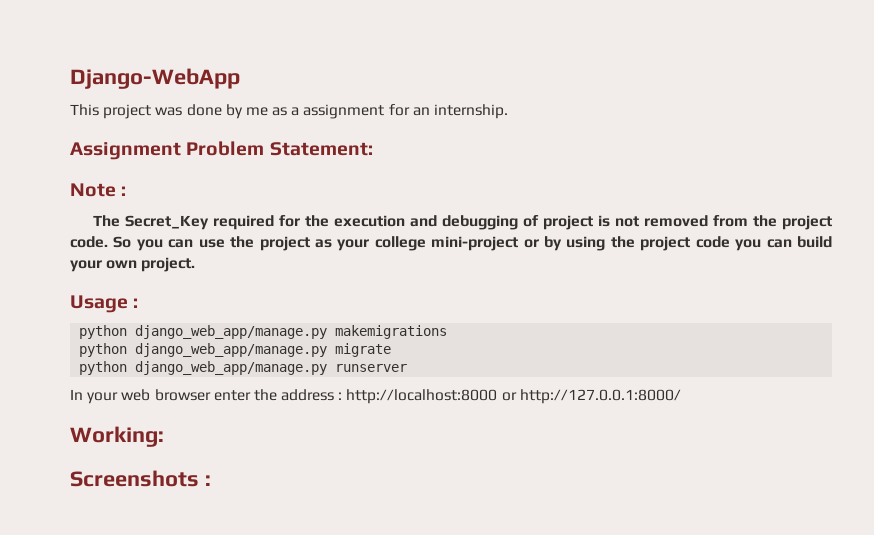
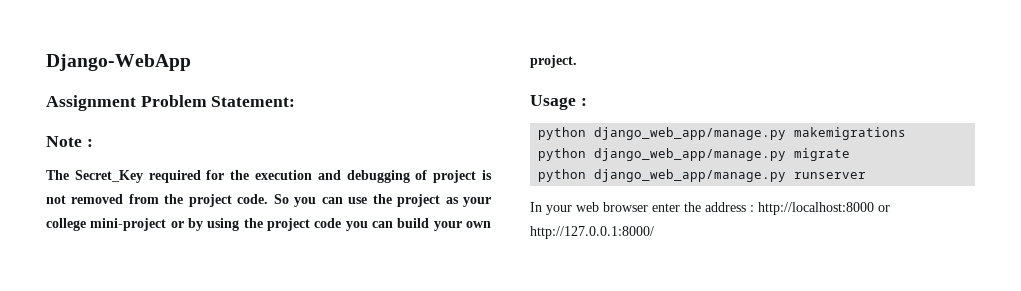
[70,104,509,119] // This project was done by me as a assignment for an internship. -> (191, 62) none
[70,426,164,447] [70,470,211,487] // Working: // Screenshots : -> (654, 232) none

